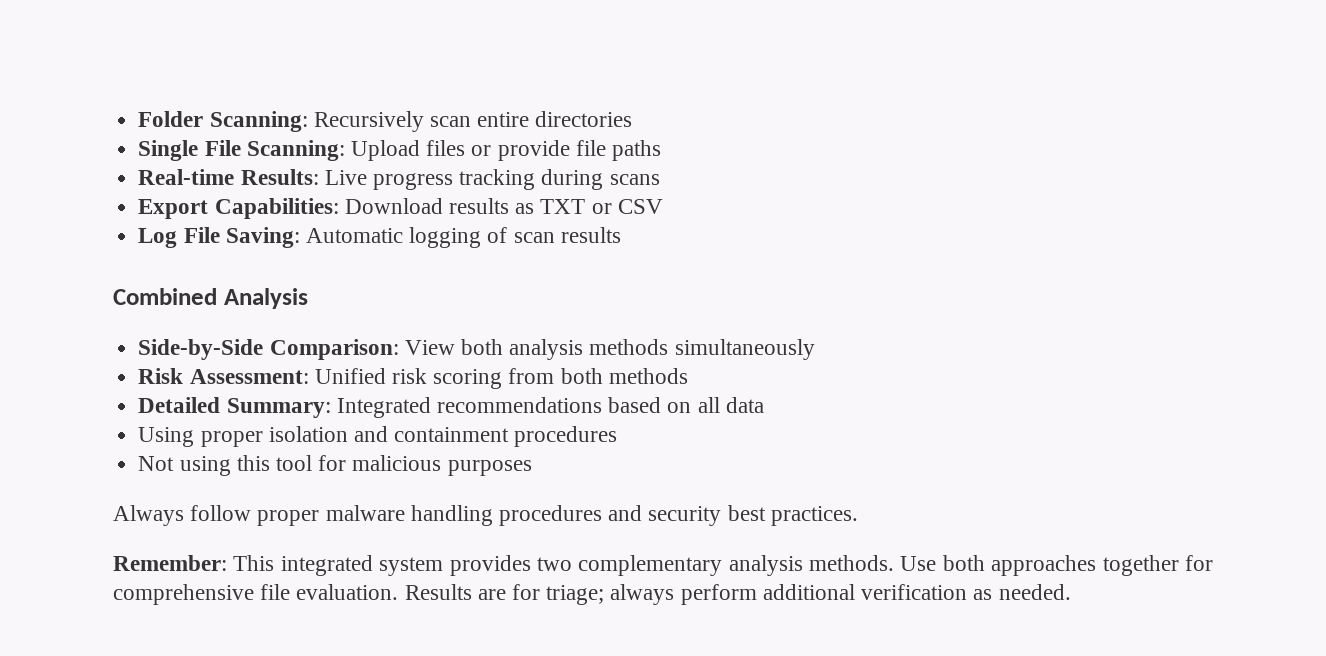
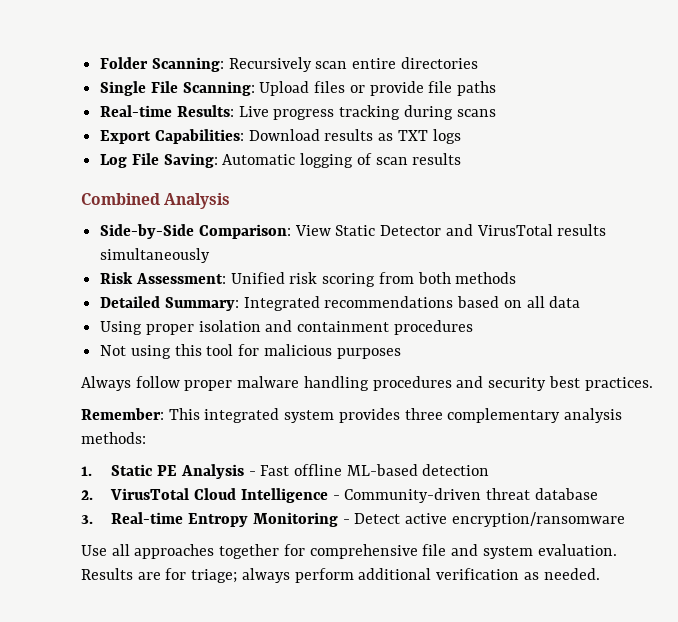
[591,199,663,214] or CSV -> [432,129,461,144] logs
[460,339,669,360] both analysis methods -> [335,224,607,236] Static Detector and VirusTotal results
[536,557,572,571] two -> [404,408,443,420] three
[809,555,985,571] methods. Use both -> [81,432,146,444] [81,464,490,479] [81,488,598,503] [81,512,625,527] [81,544,130,556] methods: // 1. Static PE Analysis - Fast offline ML-based detection // 2. VirusTotal Cloud Intelligence - Community-driven threat database // 3. Real-time Entropy Monitoring - Detect active encryption/ransomware // Use all
(291, 592) none -> [451,544,533,559] and system

